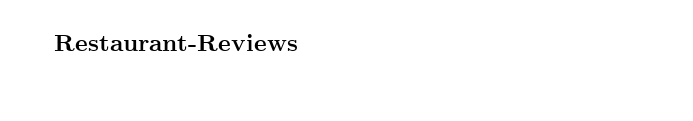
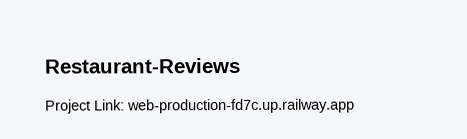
(298, 42) none -> [45,98,355,114] // Project Link: web-production-fd7c.up.railway.app

